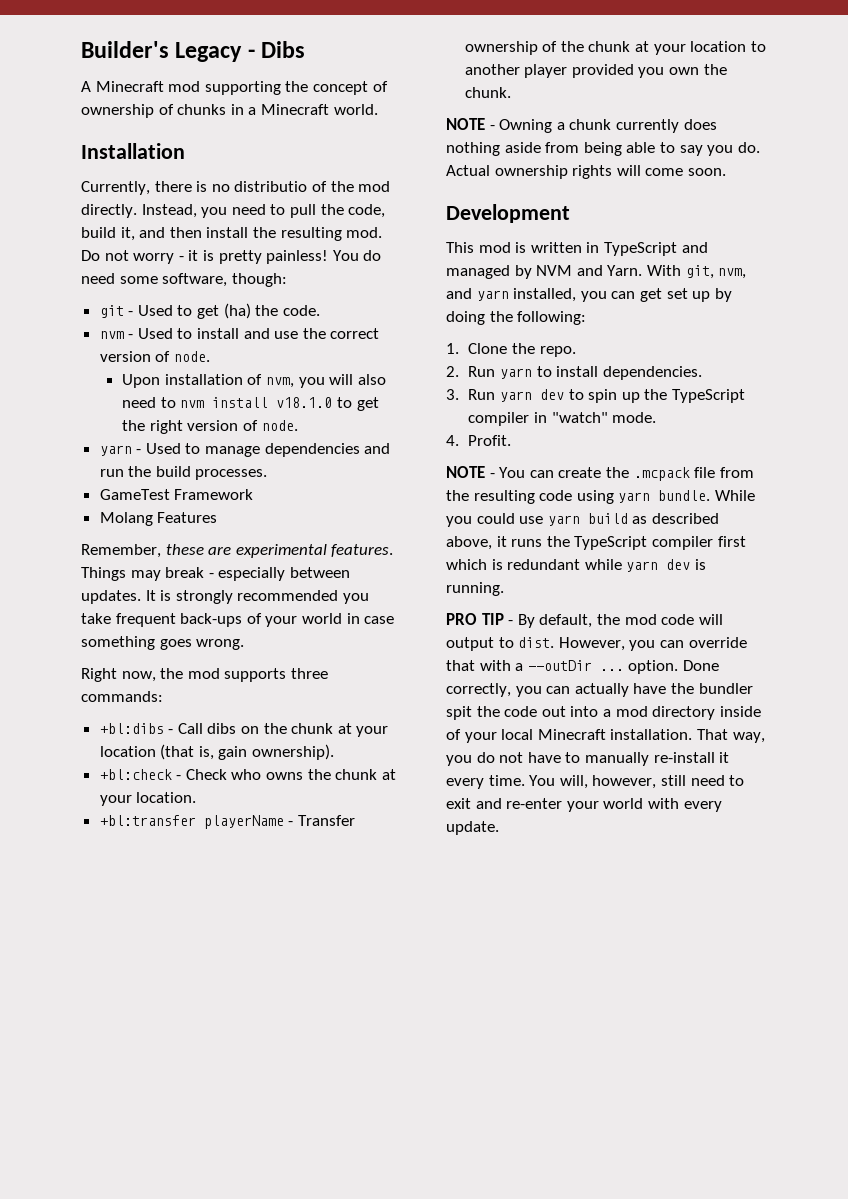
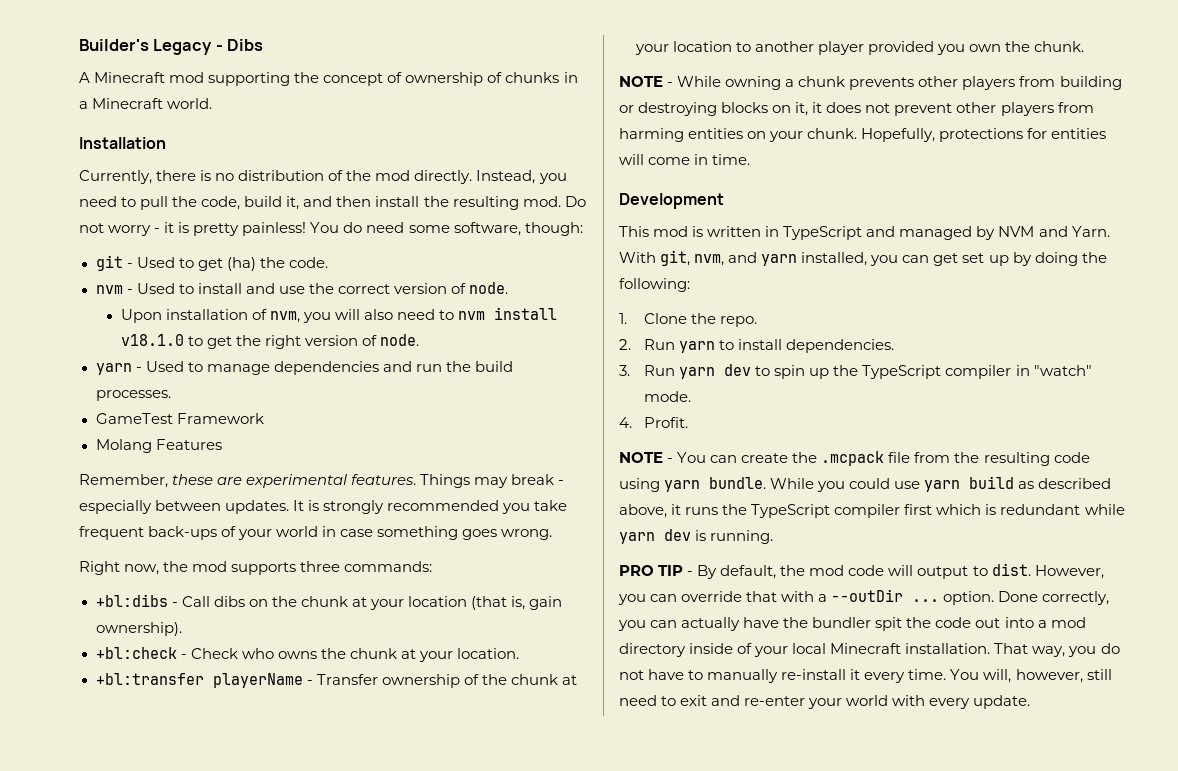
[234,181,308,192] distributio -> [238,170,325,181] distribution
[499,119,717,133] [446,142,760,156] [446,165,726,179] Owning a chunk currently does nothing aside from being able to say you do. Actual ownership rights will come soon. -> [677,76,1122,90] [619,102,1094,116] [619,128,1107,142] [619,154,751,165] While owning a chunk prevents other players from building or destroying blocks on it, it does not prevent other players from harming entities on your chunk. Hopefully, protections for entities will come in time.

